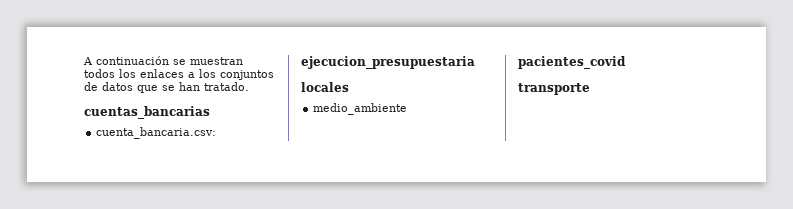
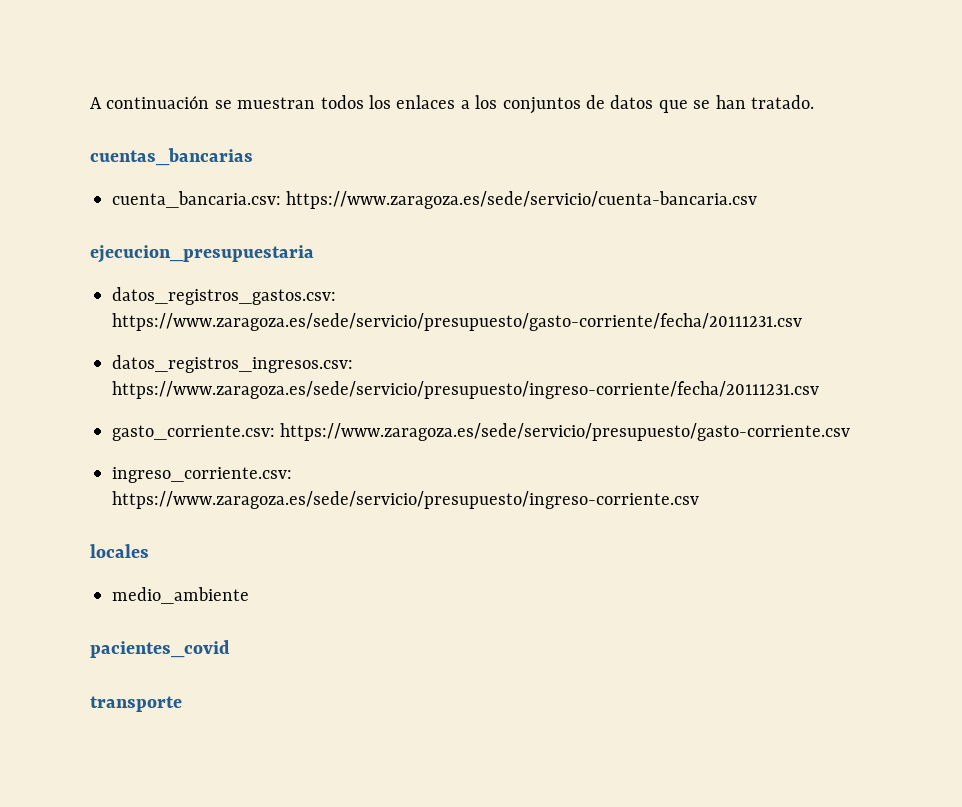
(217, 133) none -> [286,191,758,209] https://www.zaragoza.es/sede/servicio/cuenta-bancaria.csv
(475, 62) none -> [112,287,336,305] [112,313,802,331] [112,355,353,373] [112,381,819,399] [112,423,851,441] [112,467,292,483] [112,491,699,509] // datos_registros_gastos.csv: https://www.zaragoza.es/sede/servicio/presupuesto/gasto-corriente/fecha/20111231.csv // datos_registros_ingresos.csv: https://www.zaragoza.es/sede/servicio/presupuesto/ingreso-corriente/fecha/20111231.csv // gasto_corriente.csv: https://www.zaragoza.es/sede/servicio/presupuesto/gasto-corriente.csv // ingreso_corriente.csv: https://www.zaragoza.es/sede/servicio/presupuesto/ingreso-corriente.csv

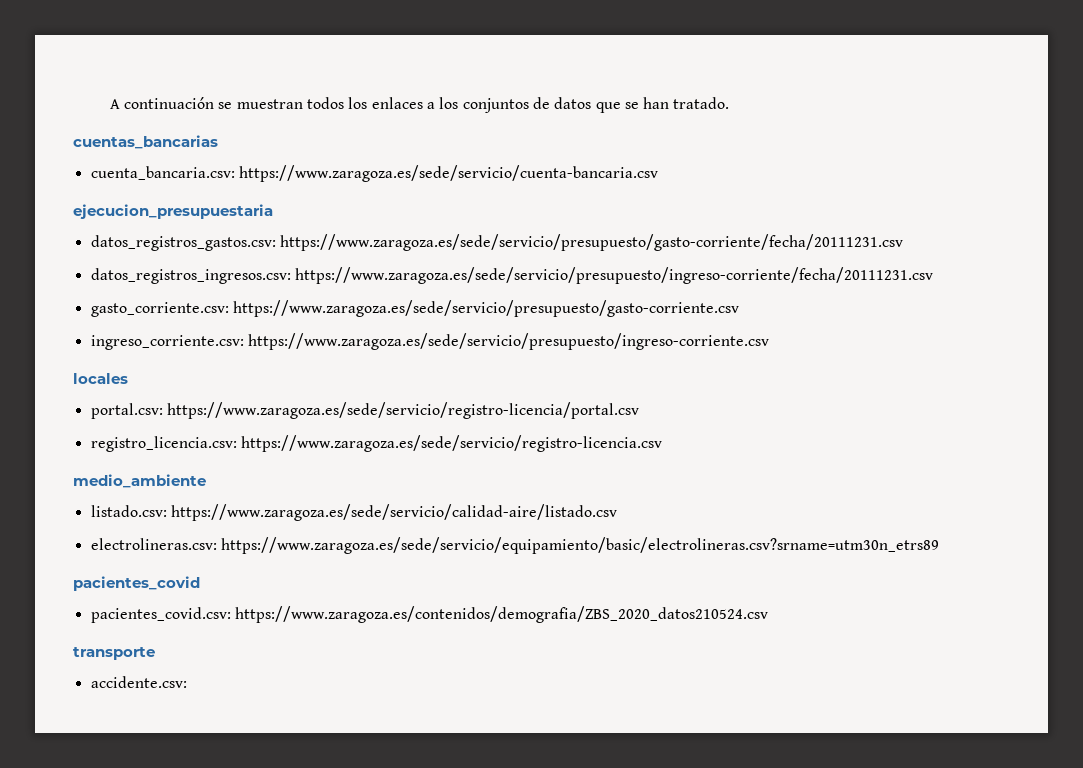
[112,587,249,604] medio_ambiente -> [90,402,639,419] [90,435,662,452] [73,474,206,488] [90,504,617,521] [90,537,939,554] portal.csv: https://www.zaragoza.es/sede/servicio/registro-licencia/portal.csv // registro_licencia.csv: https://www.zaragoza.es/sede/servicio/registro-licencia.csv // medio_ambiente // listado.csv: https://www.zaragoza.es/sede/servicio/calidad-aire/listado.csv // electrolineras.csv: https://www.zaragoza.es/sede/servicio/equipamiento/basic/electrolineras.csv?srname=utm30n_etrs89
(230, 649) none -> [90,606,768,623] // pacientes_covid.csv: https://www.zaragoza.es/contenidos/demografia/ZBS_2020_datos210524.csv
(182, 704) none -> [90,676,187,688] // accidente.csv:

